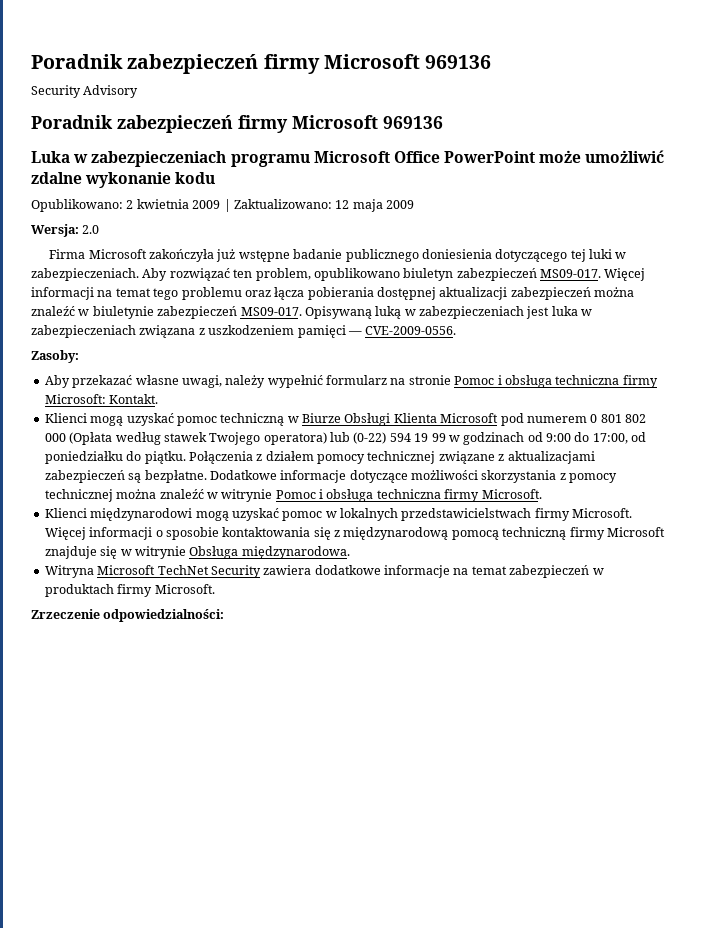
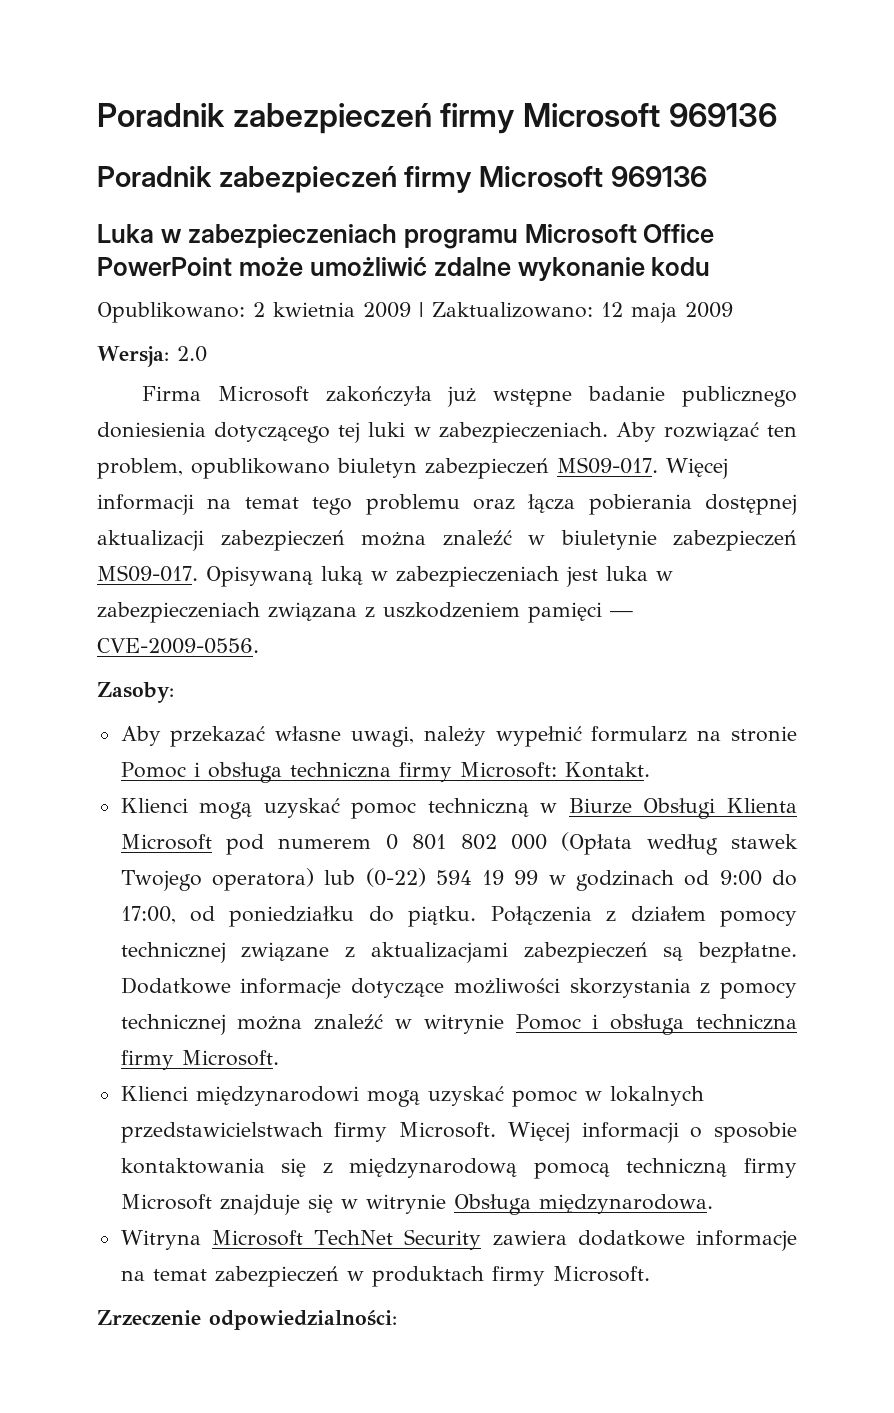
[31,54,492,74] [31,85,139,98] Poradnik zabezpieczeń firmy Microsoft 969136 // Security Advisory -> [97,103,777,134] Poradnik zabezpieczeń firmy Microsoft 969136

